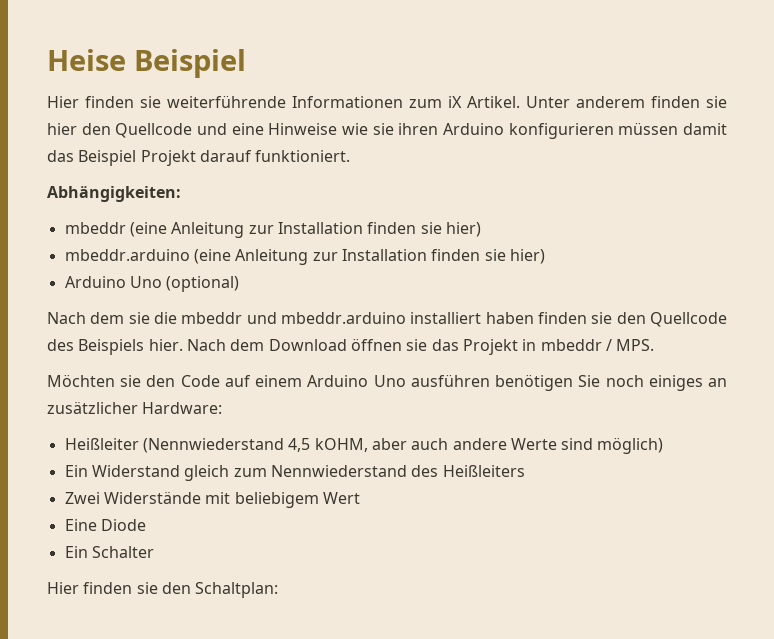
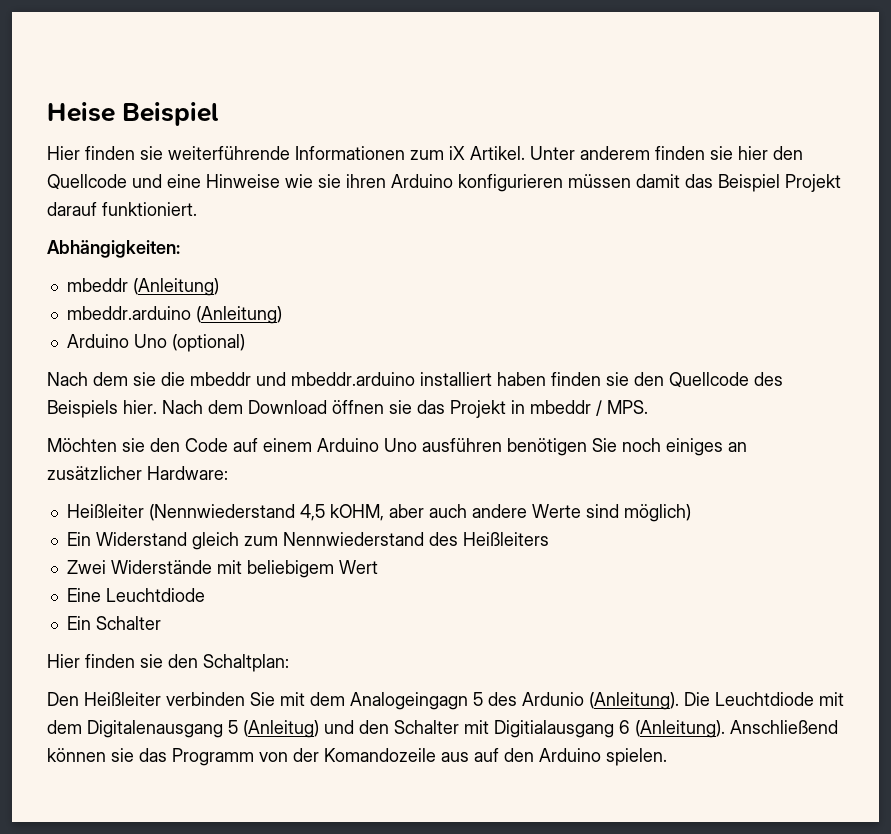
[129,222,481,238] [64,249,545,265] (eine Anleitung zur Installation finden sie hier) // mbeddr.arduino (eine Anleitung zur Installation finden sie hier) -> [132,278,219,296] [66,306,282,324] (Anleitung) // mbeddr.arduino (Anleitung)
[100,519,146,531] Diode -> [105,588,205,602] Leuchtdiode
(279, 590) none -> [47,692,844,710] [47,720,838,738] [47,748,667,766] // Den Heißleiter verbinden Sie mit dem Analogeingagn 5 des Ardunio (Anleitung). Die Leuchtdiode mit dem Digitalenausgang 5 (Anleitug) und den Schalter mit Digitialausgang 6 (Anleitung). Anschließend können sie das Programm von der Komandozeile aus auf den Arduino spielen.

